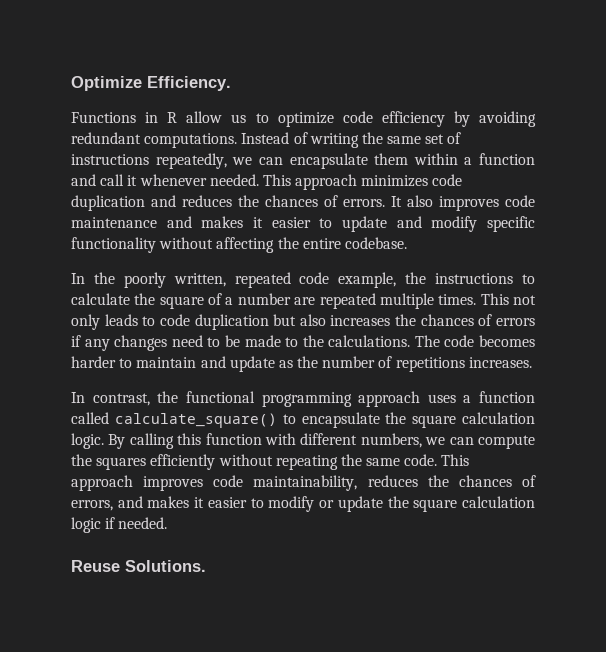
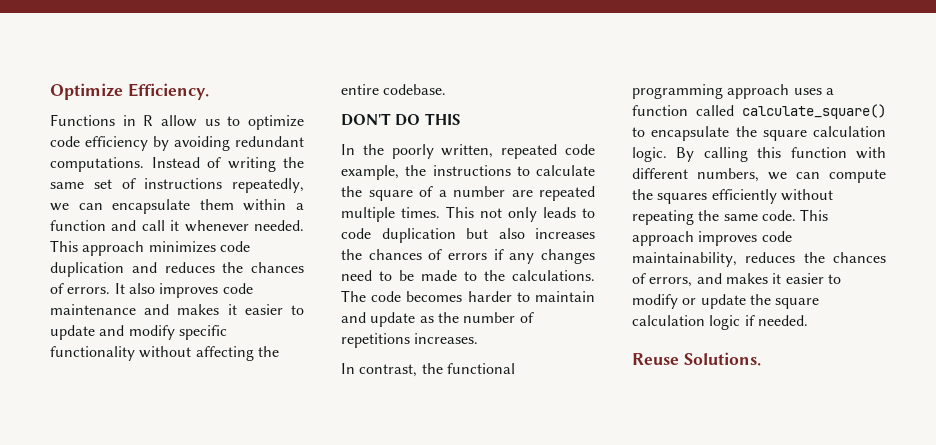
(407, 243) none -> [341,113,461,126] // DON'T DO THIS

